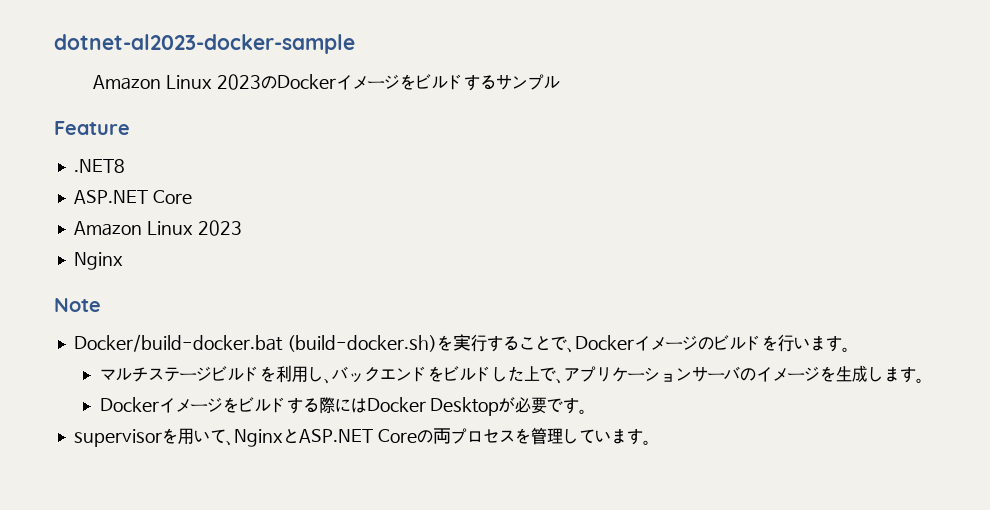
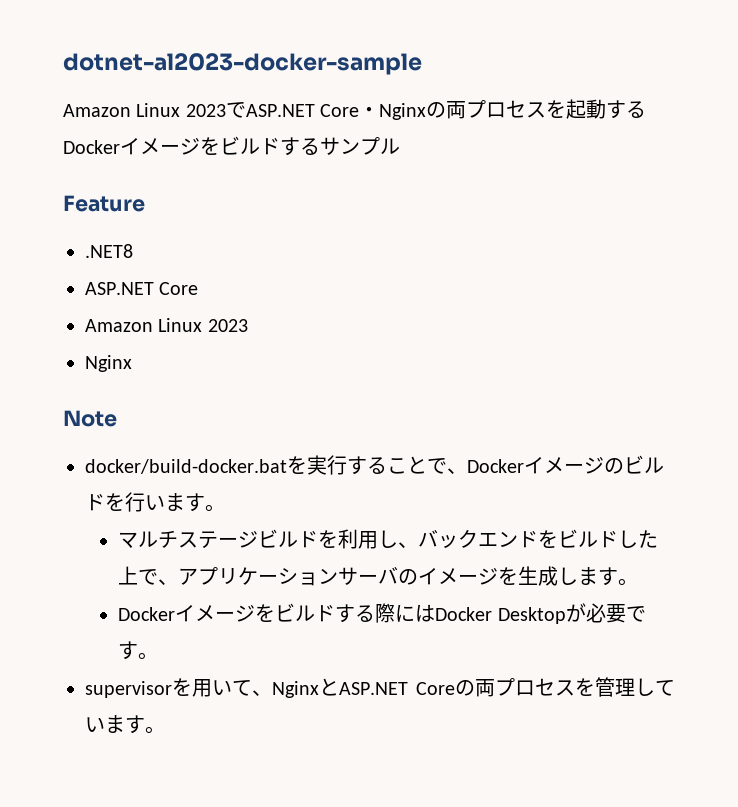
[260,76,277,89] の -> [225,99,647,120] でASP.NET Core・Nginxの両プロセスを起動する
[73,334,437,352] Docker/build-docker.bat (build-docker.sh) -> [85,459,287,474] docker/build-docker.bat

